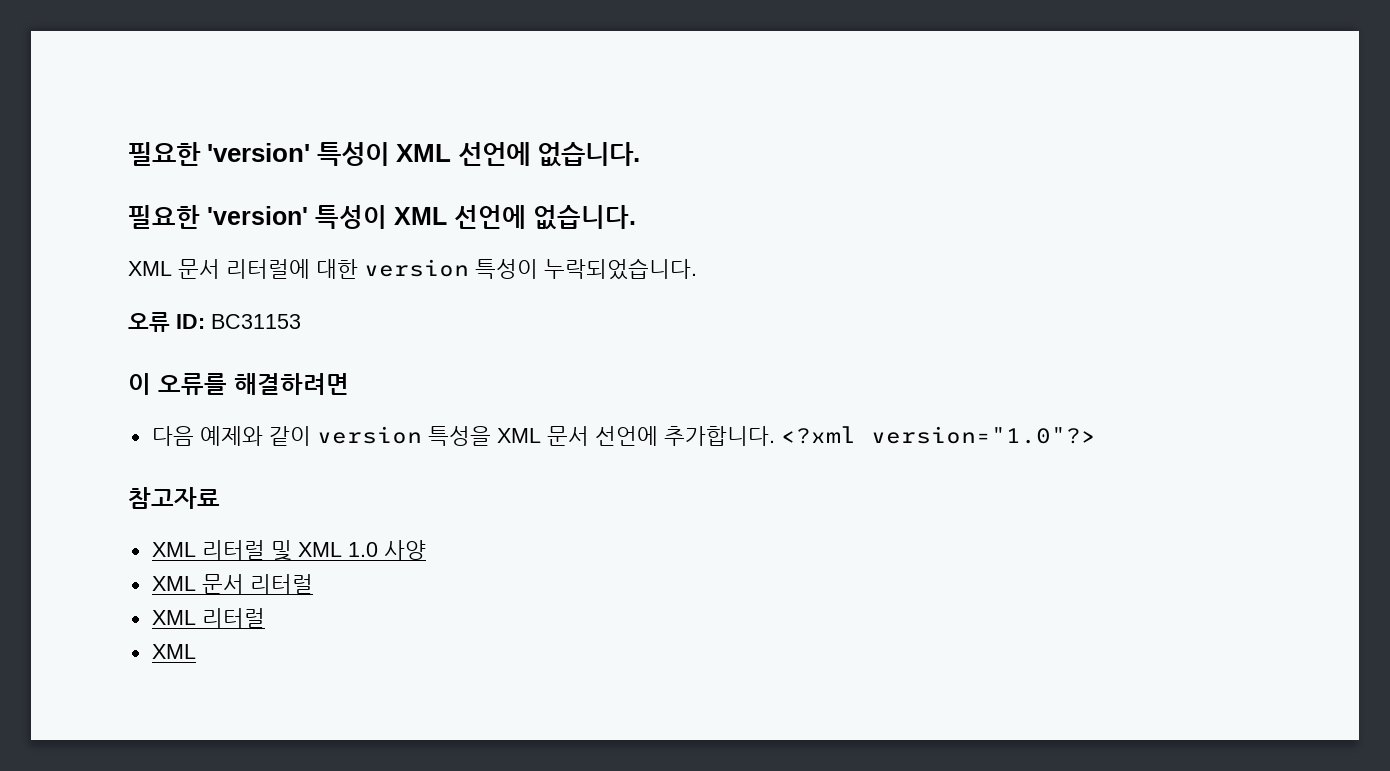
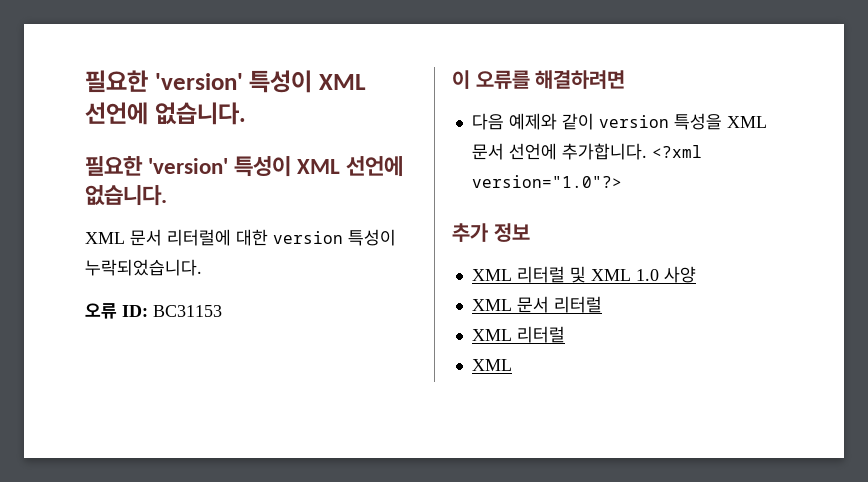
[128,487,220,509] 참고자료 -> [452,223,530,242] 추가 정보

